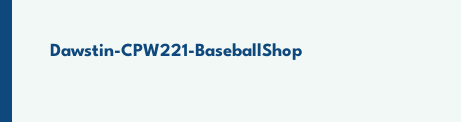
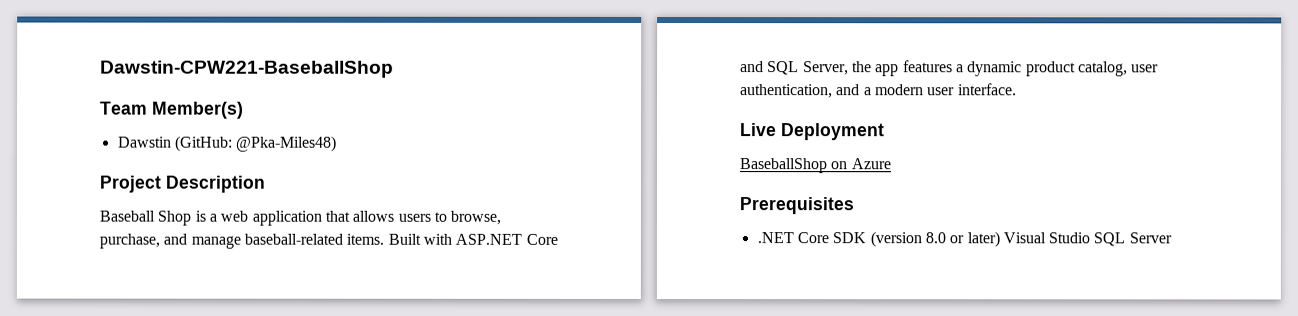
(302, 51) none -> [100,101,244,119] [117,135,338,152] [99,175,265,193] [99,210,502,226] [99,233,558,249] [740,60,1160,77] [740,83,1017,99] [740,123,885,141] [739,158,891,174] [739,197,854,215] [756,231,1172,248] // Team Member(s) // Dawstin (GitHub: @Pka-Miles48) // Project Description // Baseball Shop is a web application that allows users to browse, purchase, and manage baseball-related items. Built with ASP.NET Core and SQL Server, the app features a dynamic product catalog, user authentication, and a modern user interface. // Live Deployment // BaseballShop on Azure // Prerequisites // .NET Core SDK (version 8.0 or later) Visual Studio SQL Server

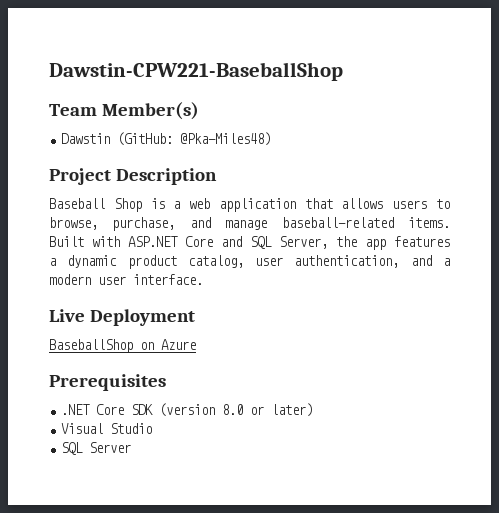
(1000, 239) none -> (314, 410) //
(1091, 238) none -> (153, 428) //

